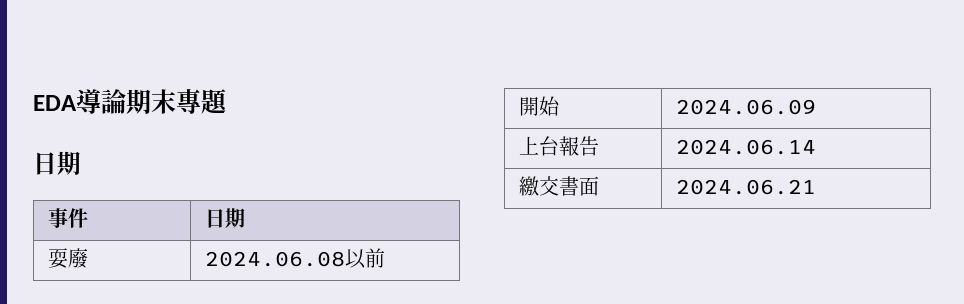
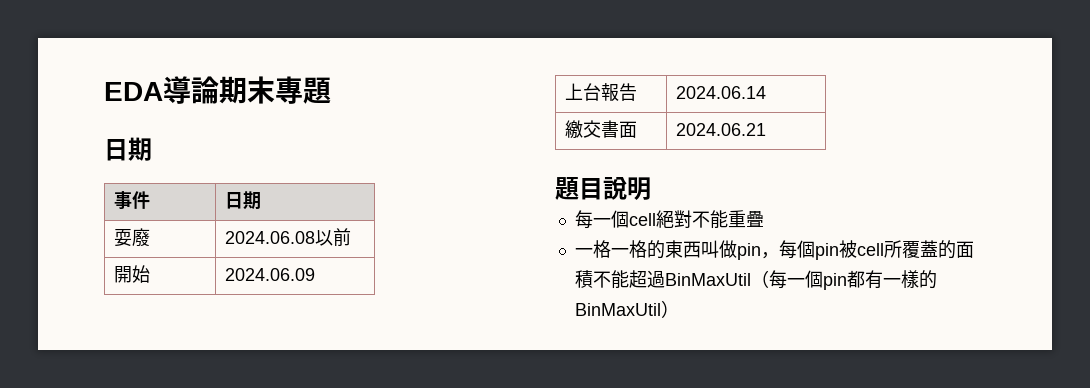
(817, 187) none -> [555,177,651,200] [574,210,764,229] [574,240,974,260] [574,270,937,290] [574,300,679,318] // 題目說明 // 每一個cell絕對不能重疊 // 一格一格的東西叫做pin，每個pin被cell所覆蓋的面積不能超過BinMaxUtil（每一個pin都有一樣的BinMaxUtil）

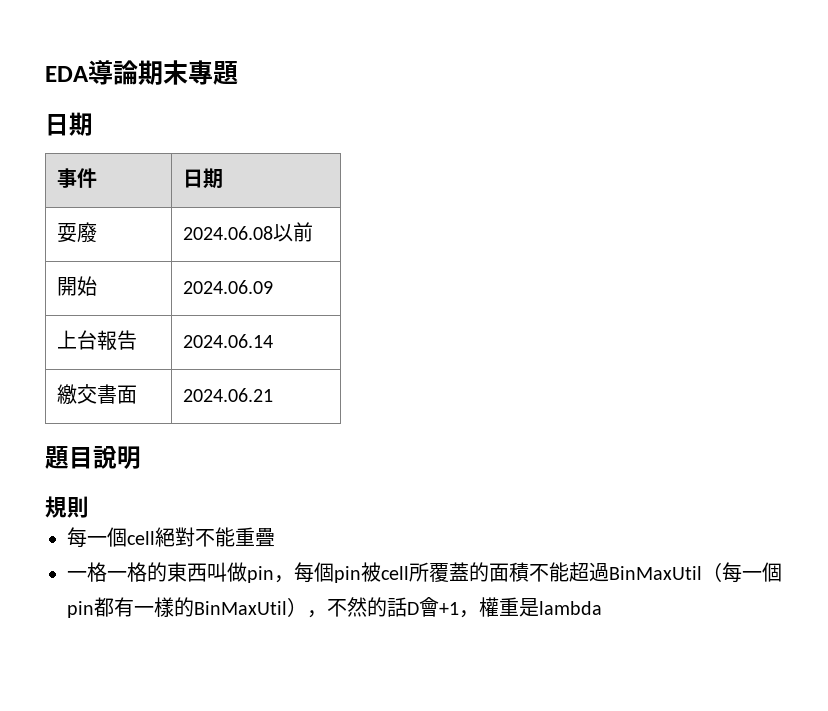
(651, 188) none -> [45,496,89,518] // 規則
(679, 309) none -> [307,597,602,618] ，不然的話D會+1，權重是lambda

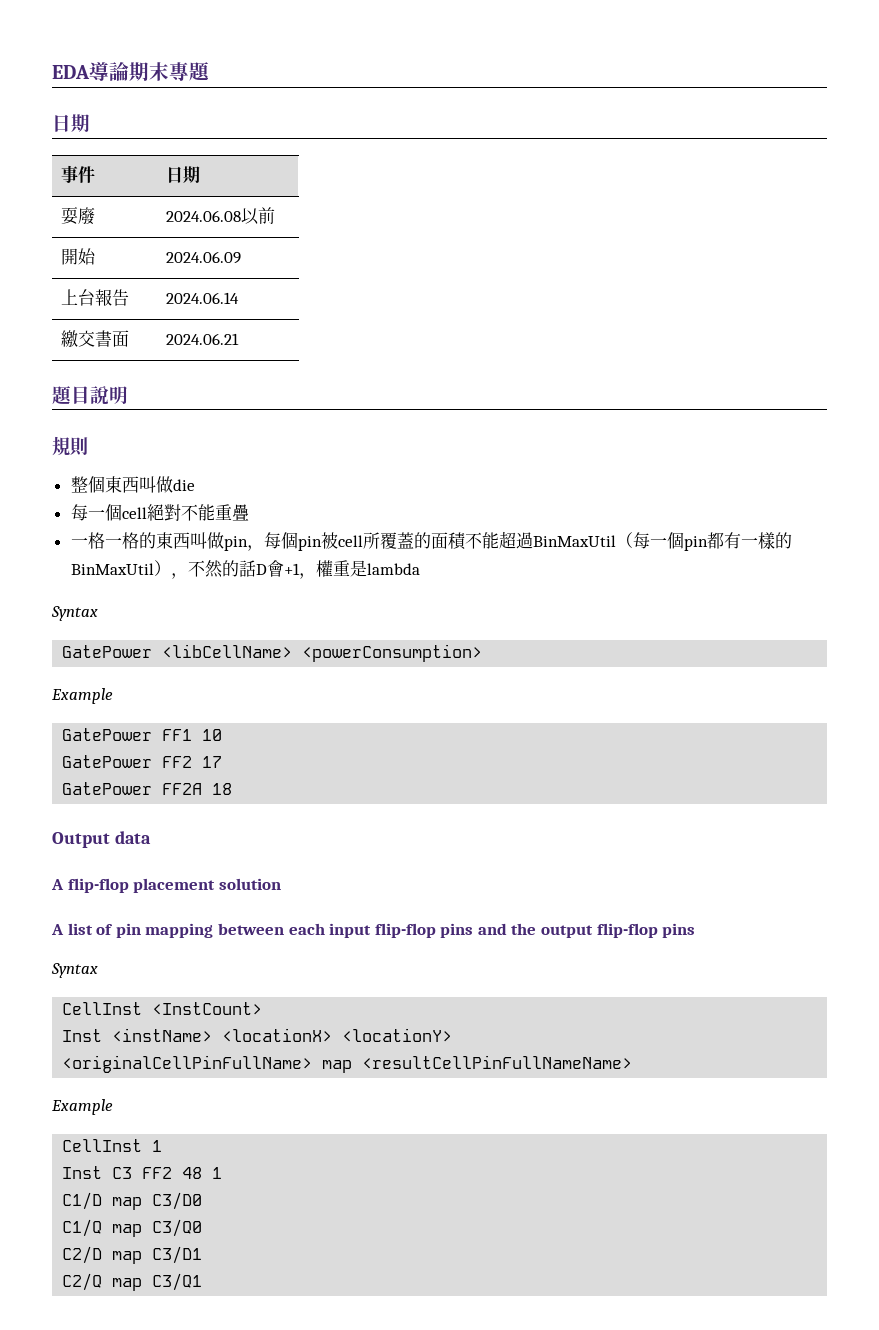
(89, 507) none -> [70,476,195,493] // 整個東西叫做die
(602, 608) none -> [51,606,98,621] [62,644,483,662] [51,688,113,704] [62,728,223,741] [62,755,223,768] [62,782,233,795] [52,831,151,848] [51,878,281,893] [51,923,696,938] [51,963,98,978] [62,1002,263,1015] [62,1028,453,1042] [62,1055,633,1073] [51,1099,113,1115] [62,1139,163,1152] [62,1166,223,1179] [62,1192,203,1210] [62,1219,203,1237] [62,1246,203,1264] [62,1273,203,1291] // Syntax // GatePower <libCellName> <powerConsumption> // Example // GatePower FF1 10 // GatePower FF2 17 // GatePower FF2A 18 // Output data // A flip-flop placement solution // A list of pin mapping between each input flip-flop pins and the output flip-flop pins // Syntax // CellInst <InstCount> // Inst <instName> <locationX> <locationY> // <originalCellPinFullName> map <resultCellPinFullNameName> // Example // CellInst 1 // Inst C3 FF2 48 1 // C1/D map C3/D0 // C1/Q map C3/Q0 // C2/D map C3/D1 // C2/Q map C3/Q1

